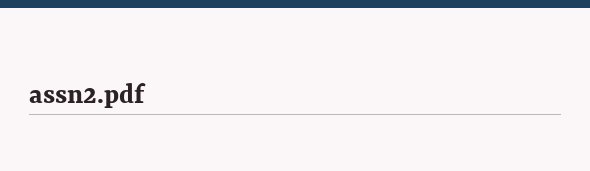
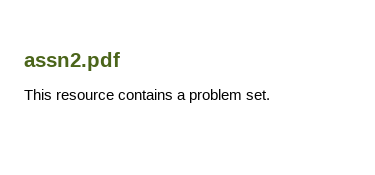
(146, 95) none -> [24,89,271,103] // This resource contains a problem set.

